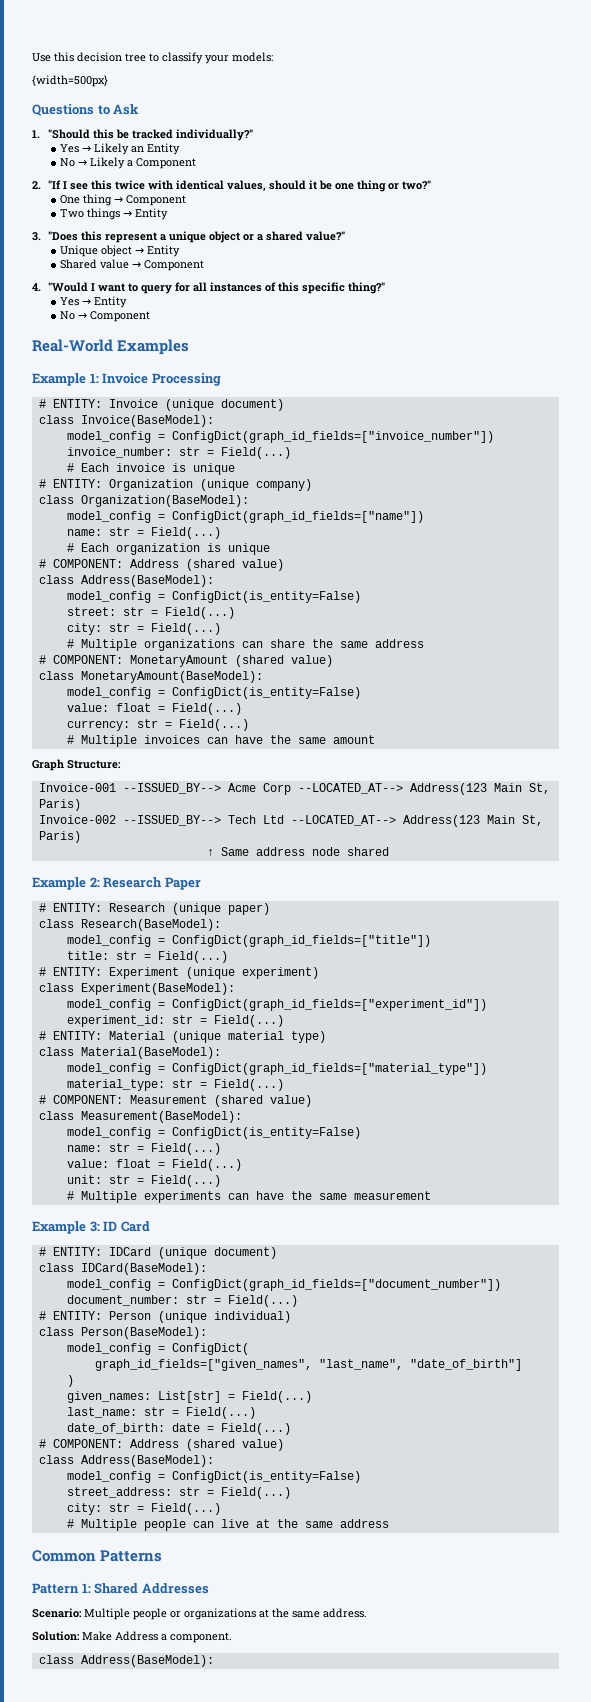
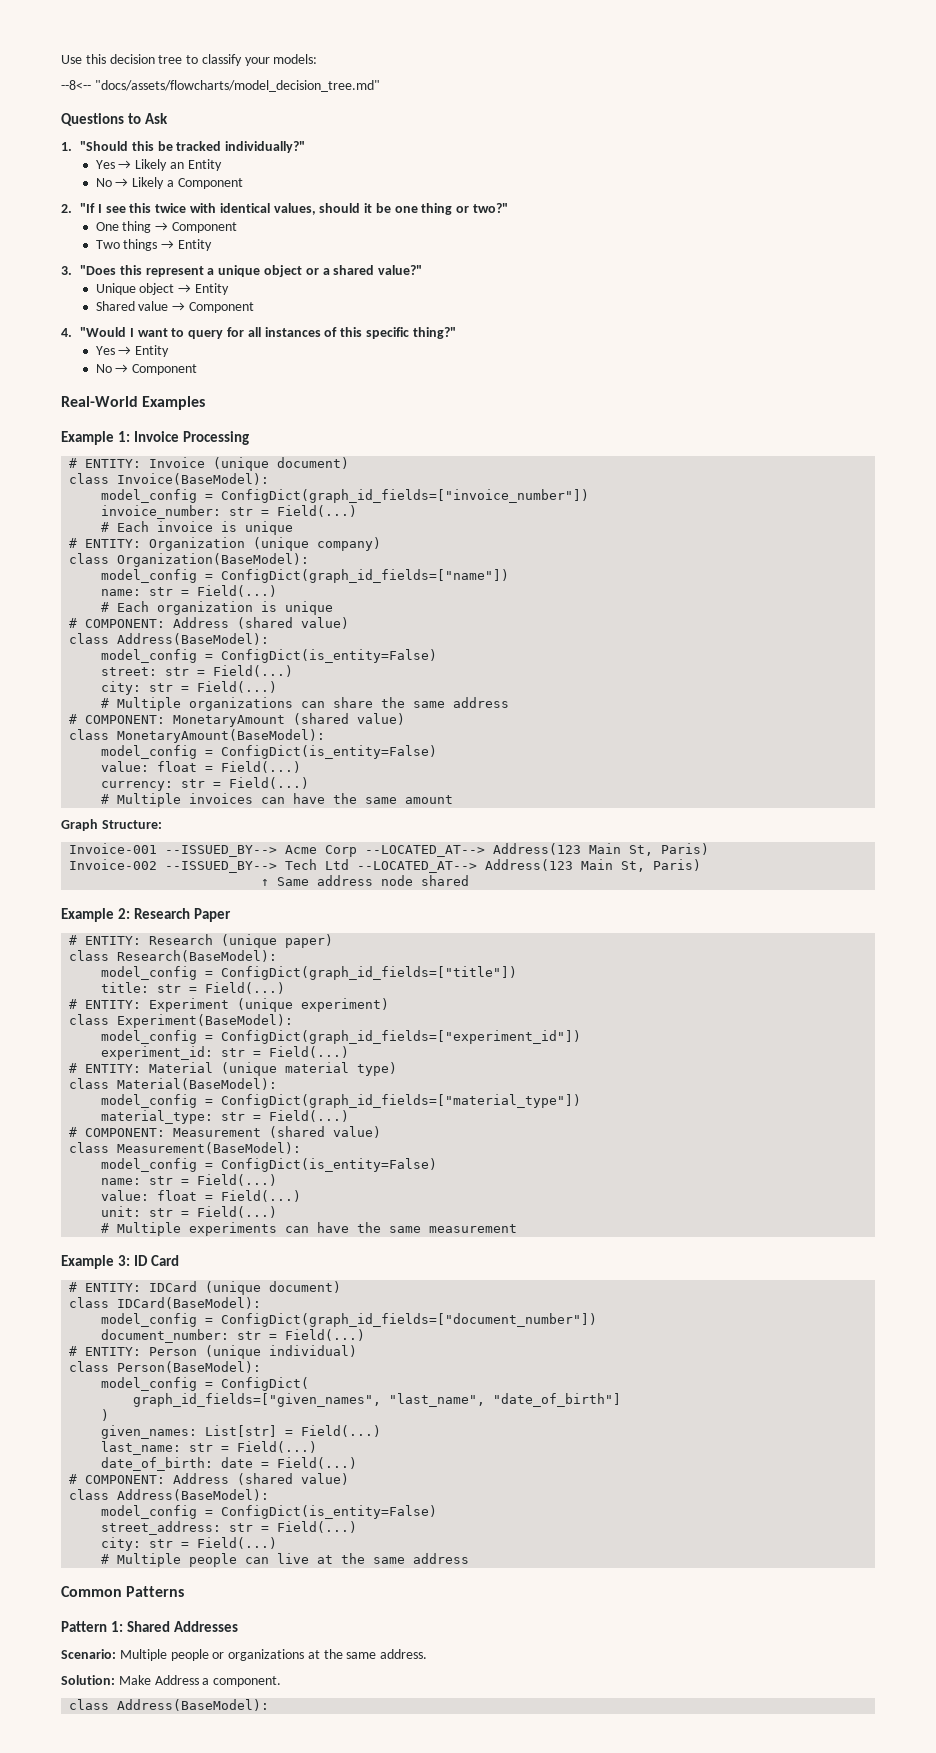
[32,75,108,87] {width=500px} -> [61,80,380,92] --8<-- "docs/assets/flowcharts/model_decision_tree.md"

